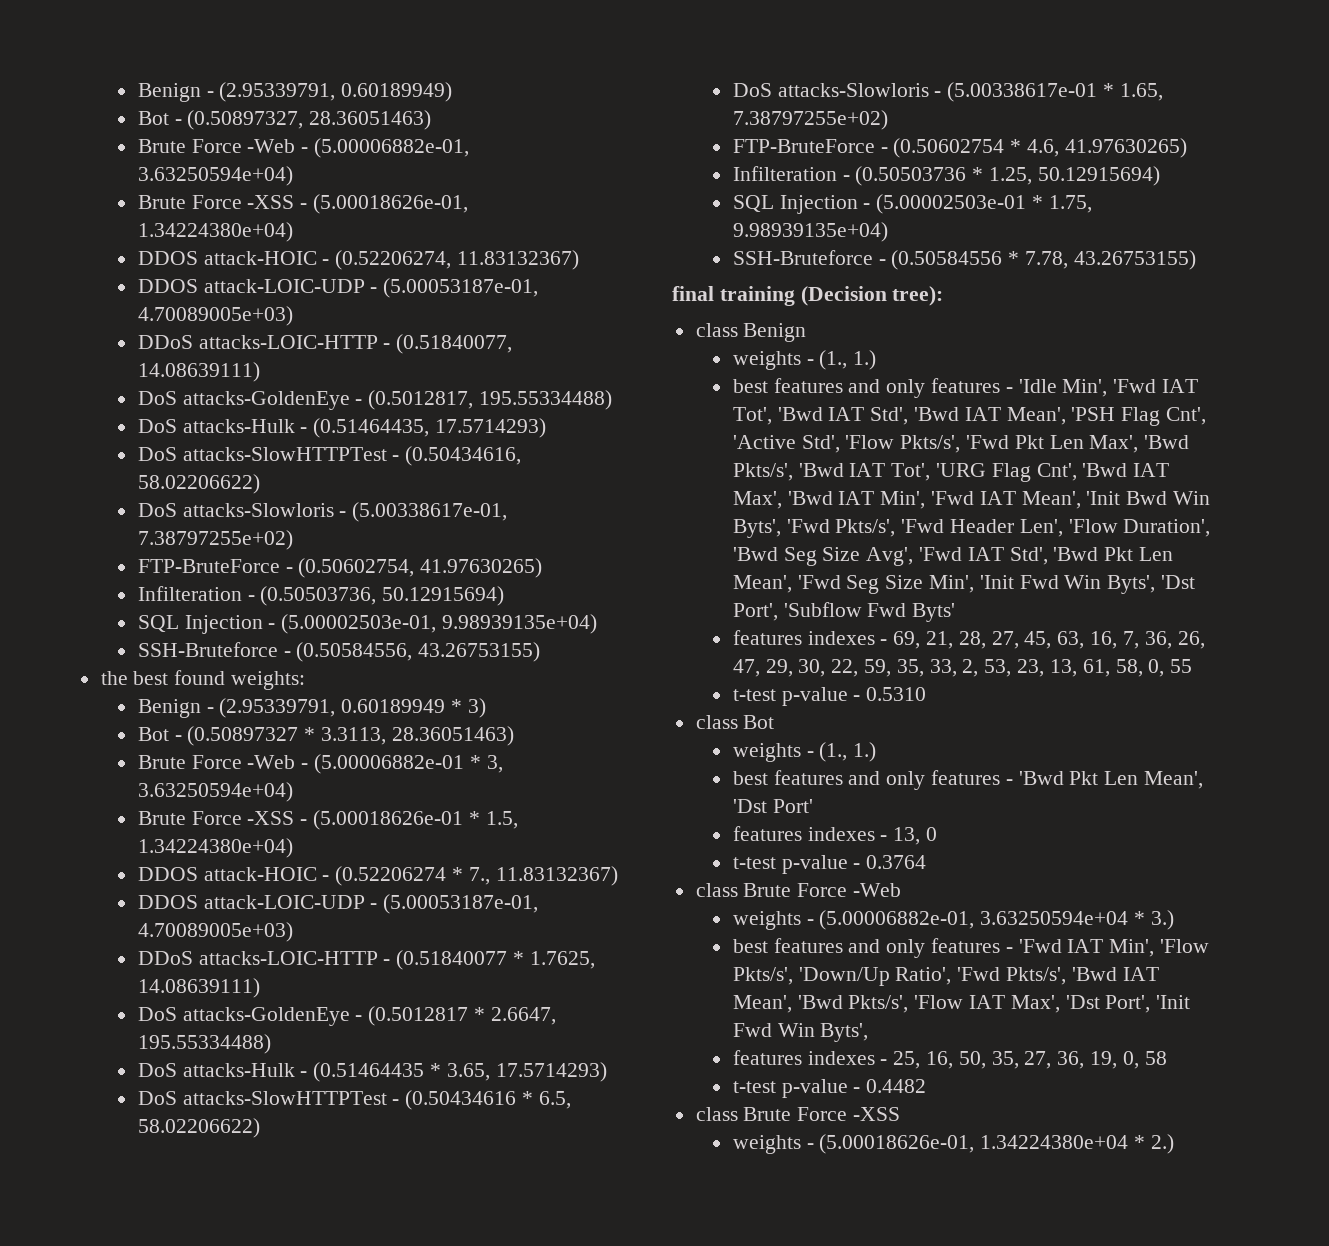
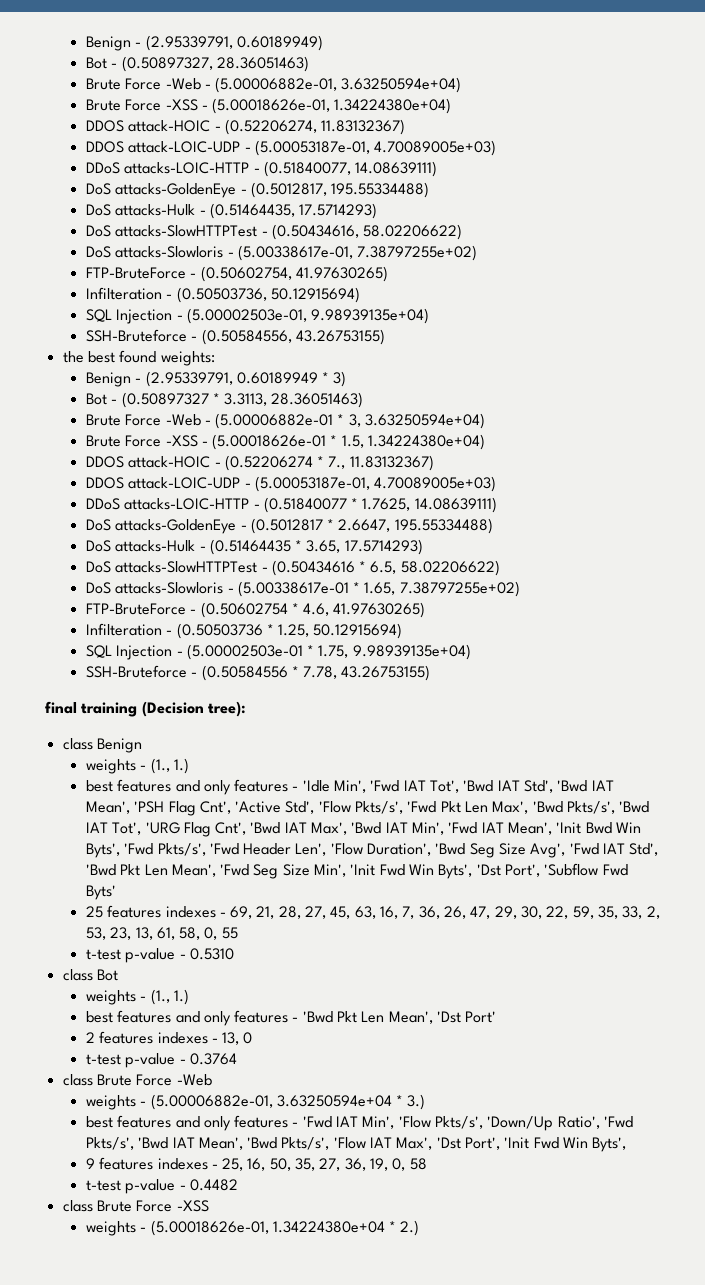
(956, 612) none -> [85,906,103,918] 25
(813, 806) none -> [85,1032,95,1043] 2
(869, 1032) none -> [85,1158,95,1169] 9

